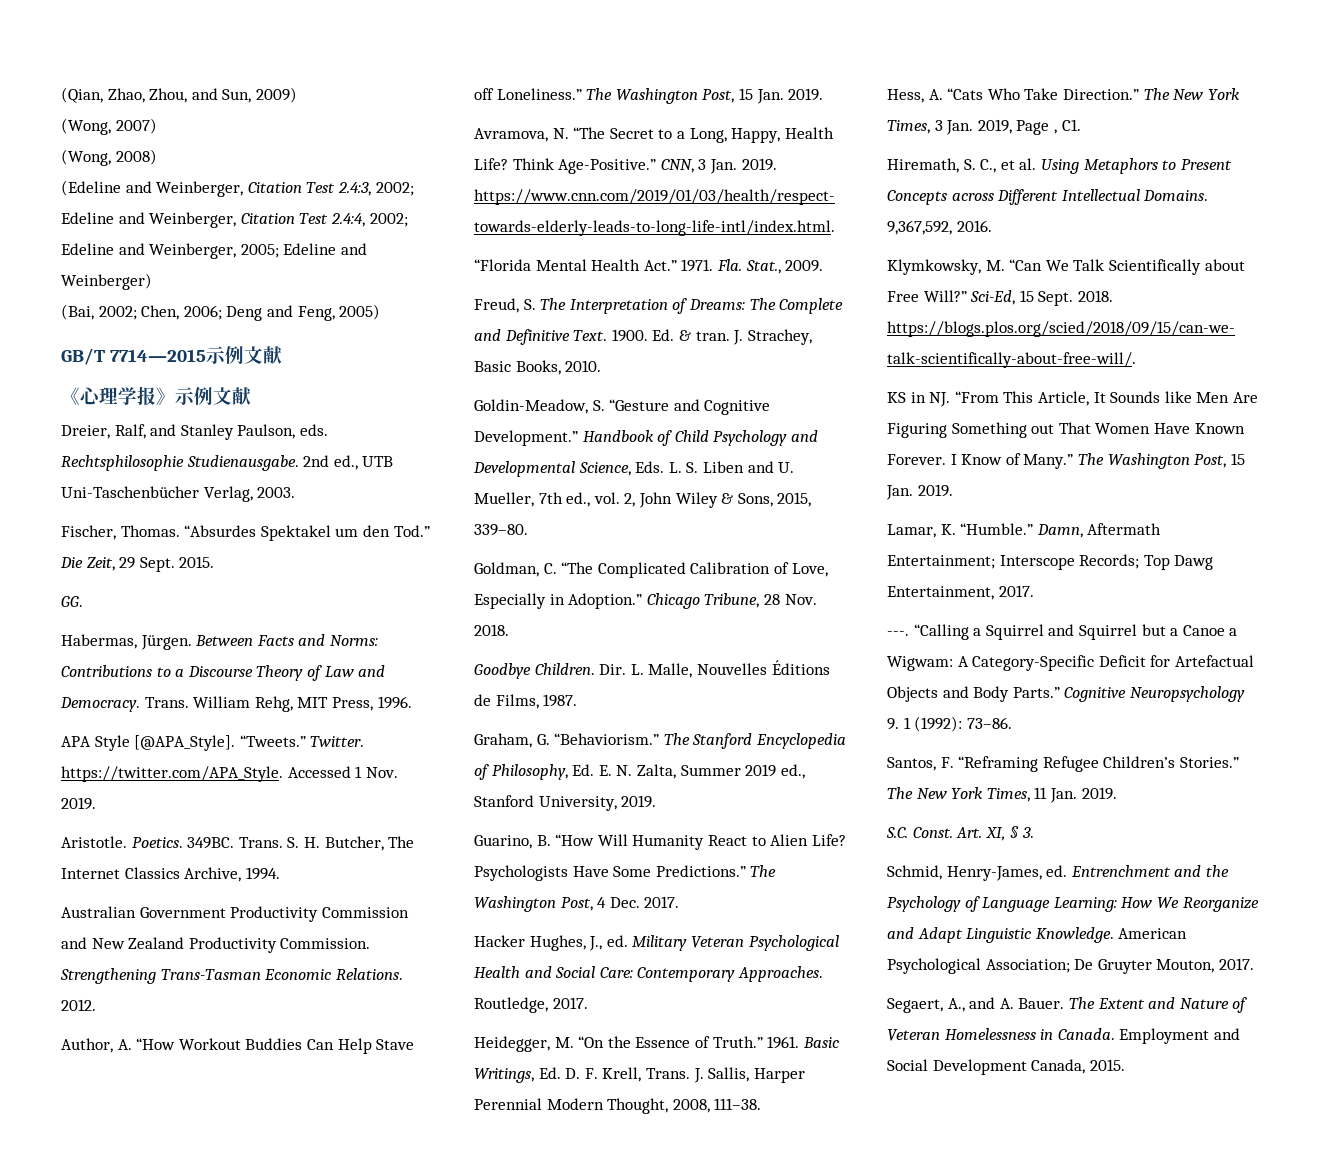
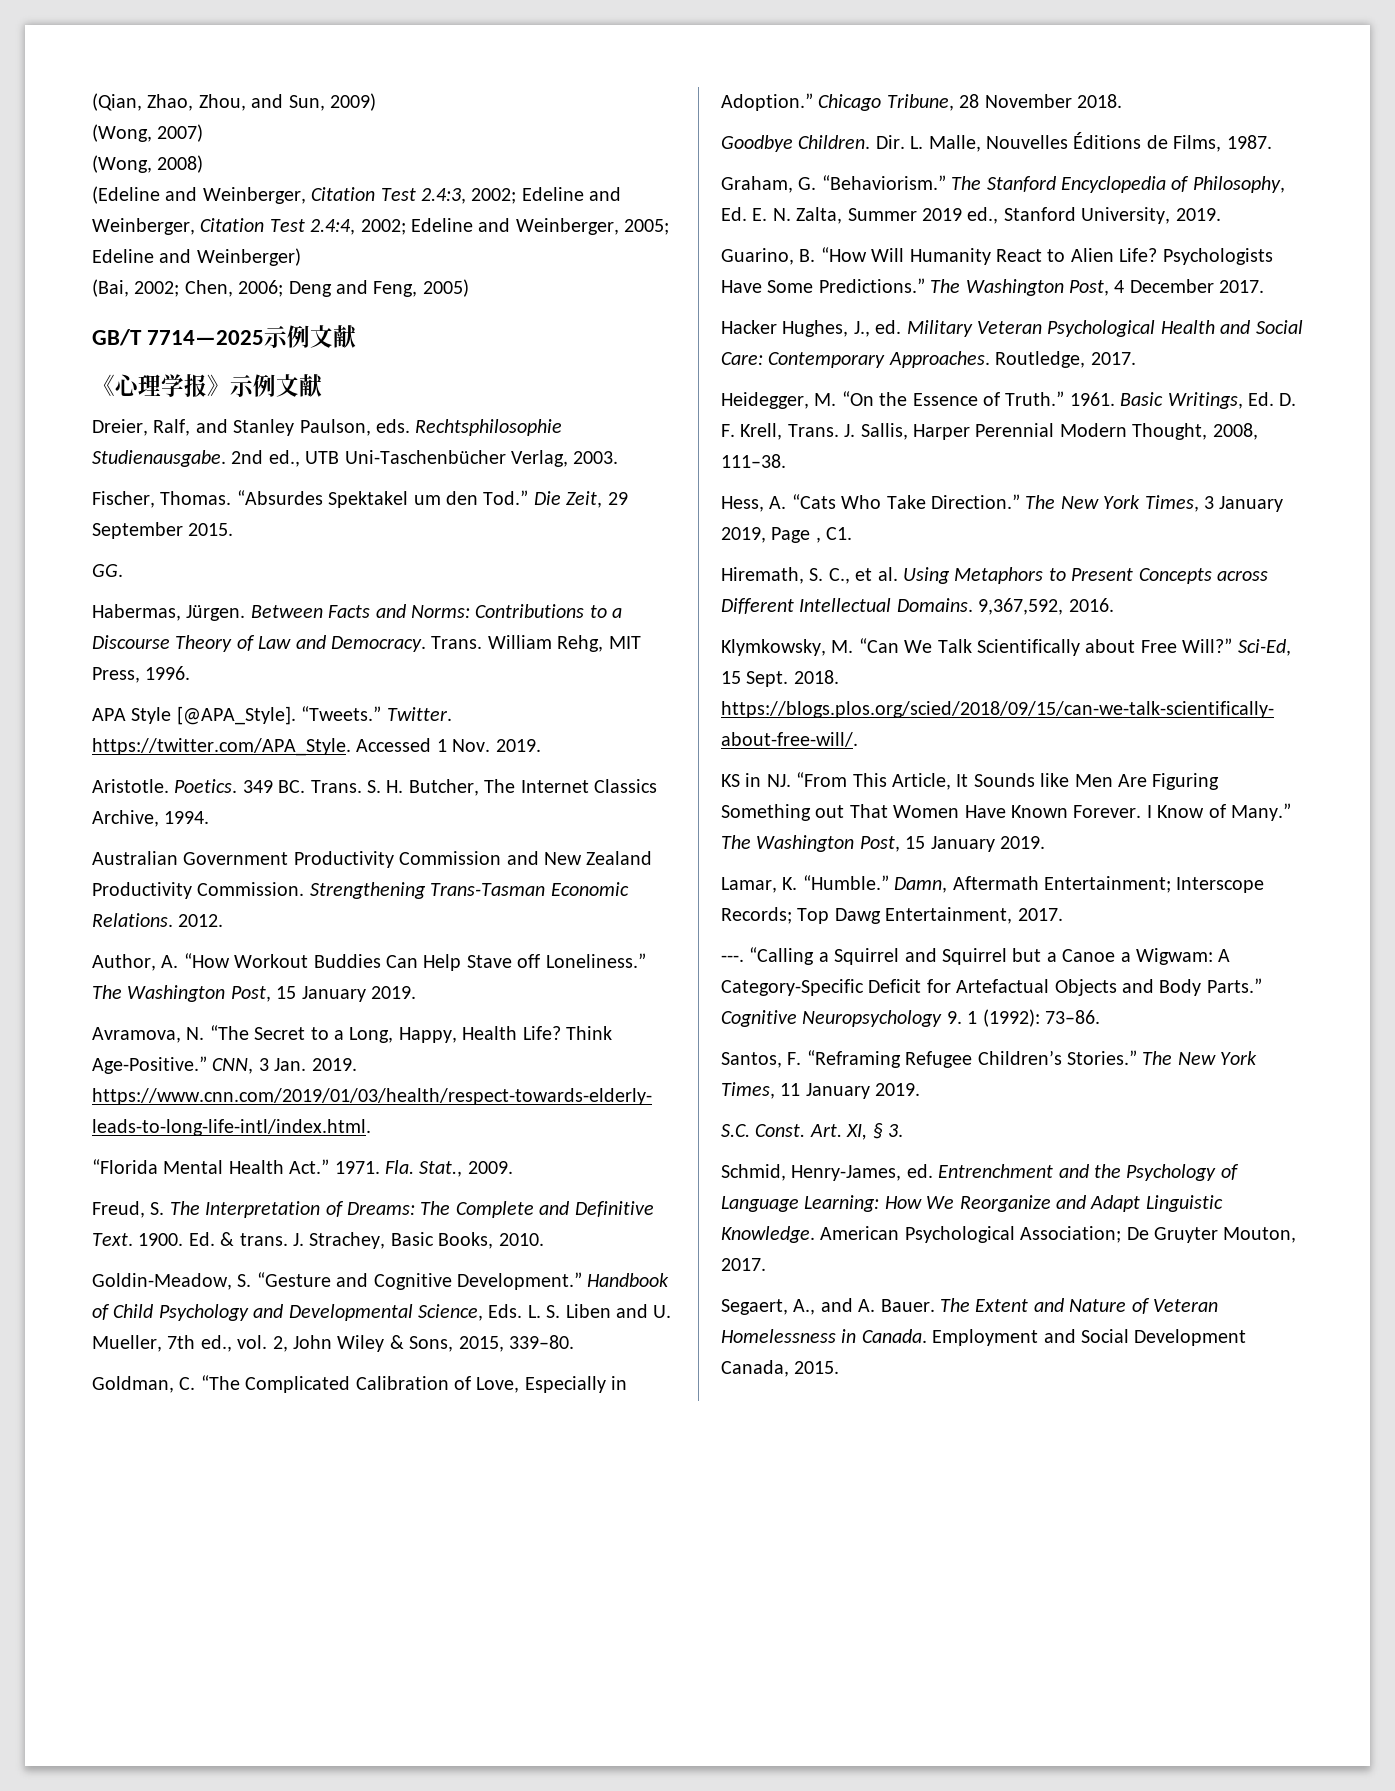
[109,349,206,362] 7714—2015 -> [147,330,265,345] 7714—2025
[139,557,175,572] Sept. -> [92,522,183,539] September
[187,837,235,849] 349BC. -> [242,780,306,793] 349 BC.
[756,89,784,104] Jan. -> [301,986,366,1002] January
[695,331,730,341] tran. -> [239,1233,288,1246] trans.
[784,594,817,605] Nov. -> [984,94,1072,108] November
[609,897,640,908] Dec. -> [1129,279,1214,293] December
[946,120,974,135] Jan. -> [1219,496,1284,512] January
[886,485,913,500] Jan. -> [930,836,995,852] January
[1049,788,1077,803] Jan. -> [805,1083,870,1099] January

